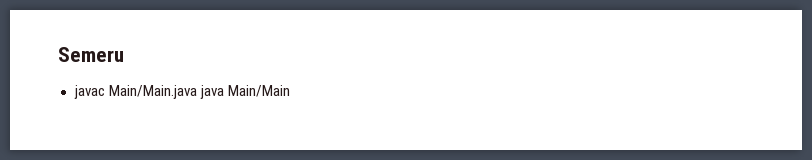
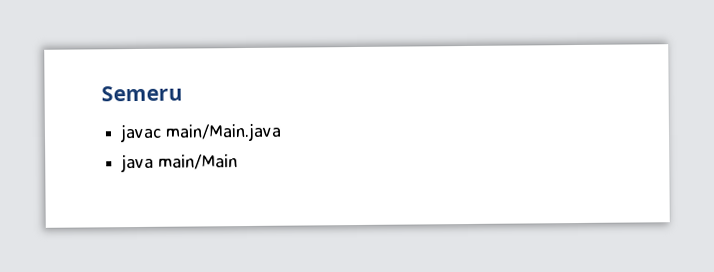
[108,85,290,99] Main/Main.java java Main/Main -> [165,122,283,142] [120,153,239,173] main/Main.java // java main/Main

